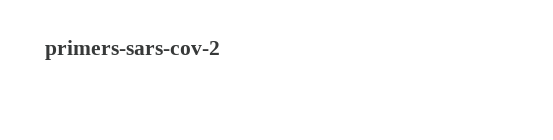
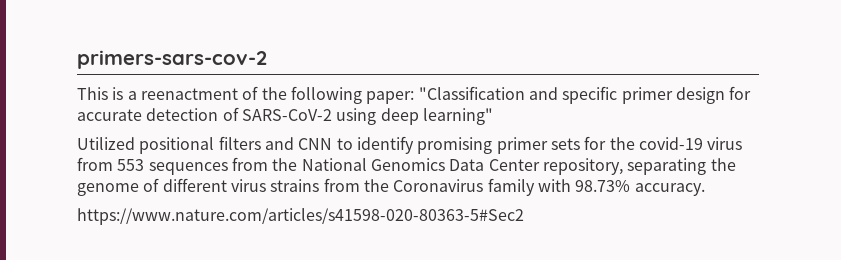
(220, 50) none -> [77,86,752,104] [77,107,493,125] [77,136,743,154] [77,157,736,175] [77,178,705,196] [77,208,524,225] // This is a reenactment of the following paper: "Classification and specific primer design for accurate detection of SARS-CoV-2 using deep learning" // Utilized positional filters and CNN to identify promising primer sets for the covid-19 virus from 553 sequences from the National Genomics Data Center repository, separating the genome of different virus strains from the Coronavirus family with 98.73% accuracy. // https://www.nature.com/articles/s41598-020-80363-5#Sec2

